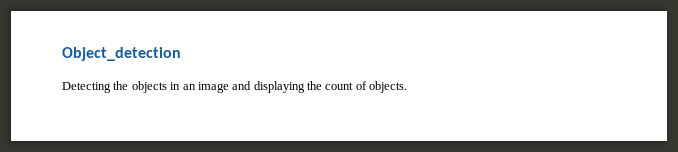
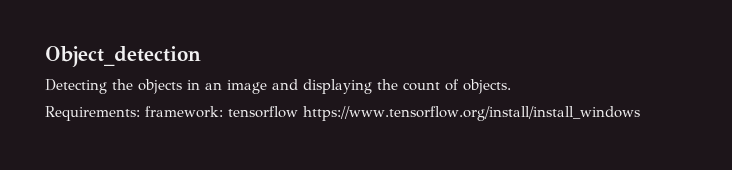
(408, 87) none -> [45,106,640,121] // Requirements: framework: tensorflow https://www.tensorflow.org/install/install_windows

